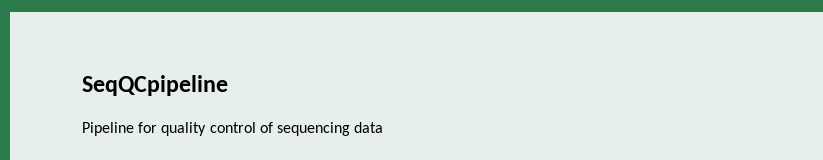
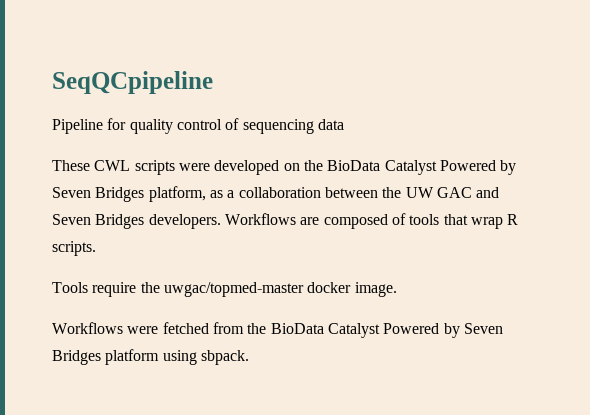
(384, 127) none -> [52,160,517,175] [52,186,500,202] [52,213,519,229] [52,241,96,256] [52,282,397,297] [52,322,503,338] [52,349,249,365] // These CWL scripts were developed on the BioData Catalyst Powered by Seven Bridges platform, as a collaboration between the UW GAC and Seven Bridges developers. Workflows are composed of tools that wrap R scripts. // Tools require the uwgac/topmed-master docker image. // Workflows were fetched from the BioData Catalyst Powered by Seven Bridges platform using sbpack.

